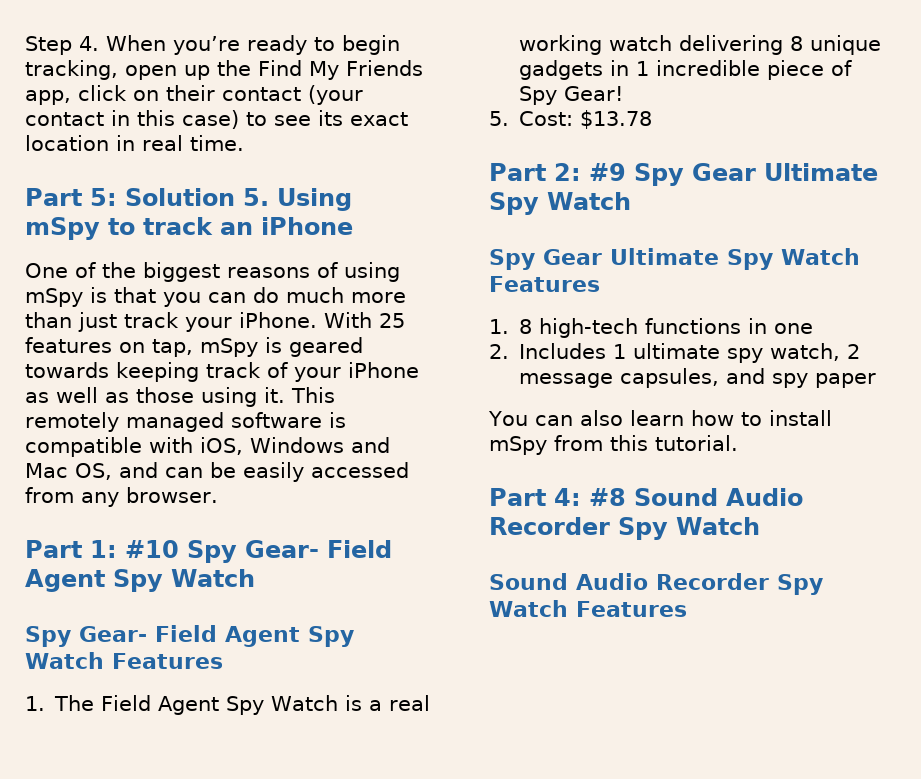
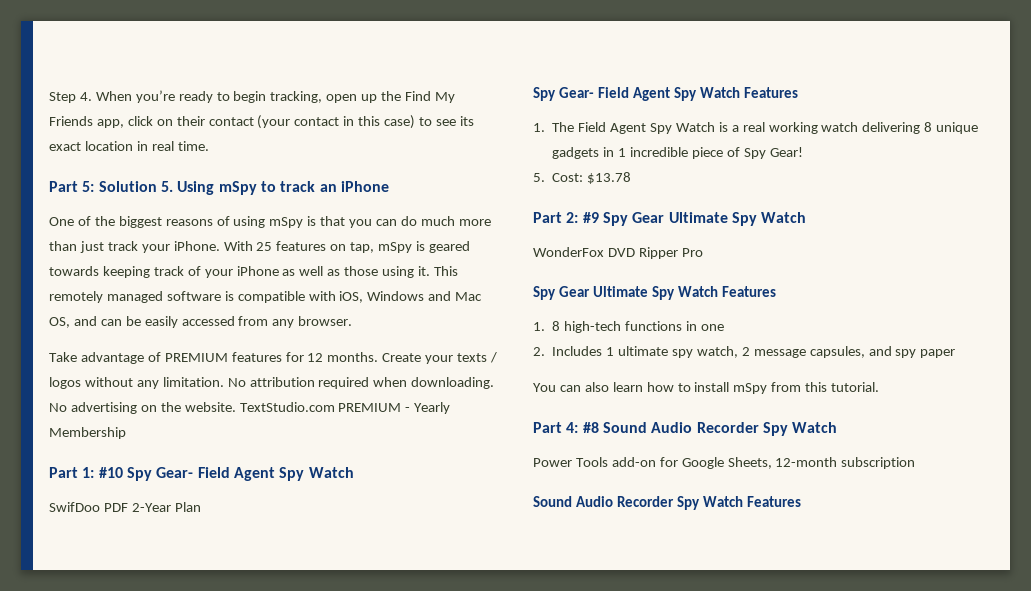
(218, 495) none -> [49,352,498,364] [49,377,495,389] [49,402,451,414] [49,427,126,439] // Take advantage of PREMIUM features for 12 months. Create your texts / logos without any limitation. No attribution required when downloading. No advertising on the website. TextStudio.com PREMIUM - Yearly Membership
(255, 578) none -> [49,502,201,512] // SwifDoo PDF 2-Year Plan
(631, 201) none -> [533,247,703,259] // WonderFox DVD Ripper Pro
(760, 526) none -> [533,457,916,469] // Power Tools add-on for Google Sheets, 12-month subscription

